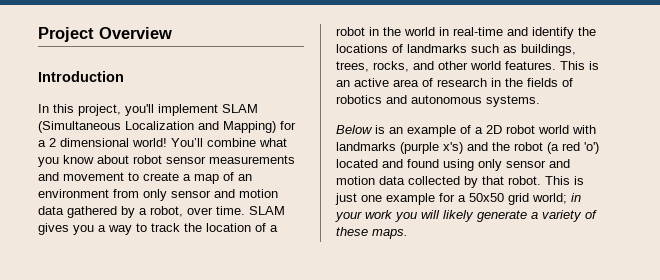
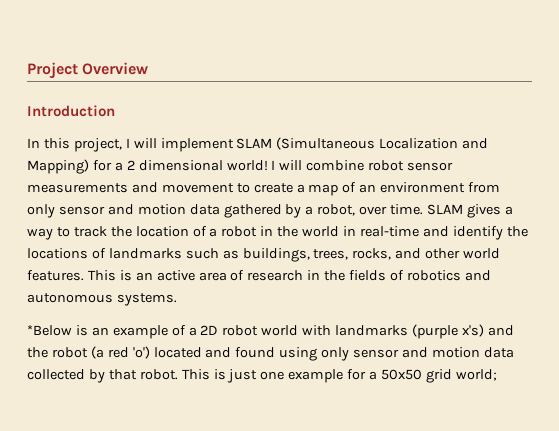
[125,104,154,116] you'll -> [125,138,157,148] I will
[171,138,287,147] [38,155,129,167] You’ll combine what you know about -> [271,160,365,171] I will combine
[73,225,94,235] you -> (501, 211) none
[336,125,373,134] Below -> [27,325,72,336] *Below
[571,193,581,202] [335,210,597,222] [336,227,408,239] in your work you will likely generate a variety of these maps. -> (497, 375) none

